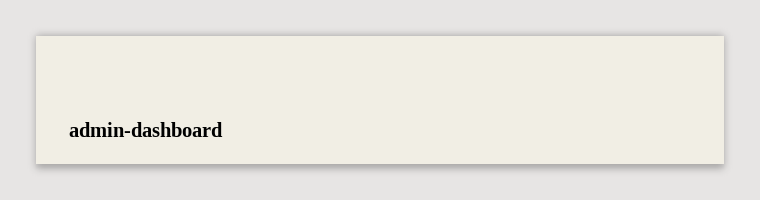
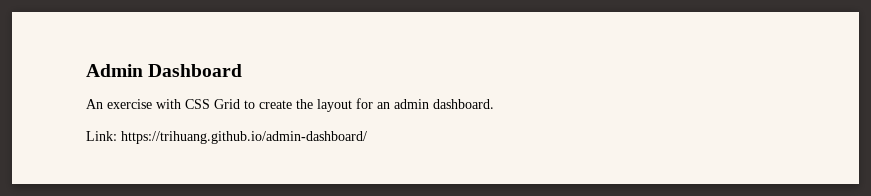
[69,122,223,137] admin-dashboard -> [86,64,243,77] [86,98,494,112] [86,131,367,144] Admin Dashboard // An exercise with CSS Grid to create the layout for an admin dashboard. // Link: https://trihuang.github.io/admin-dashboard/

